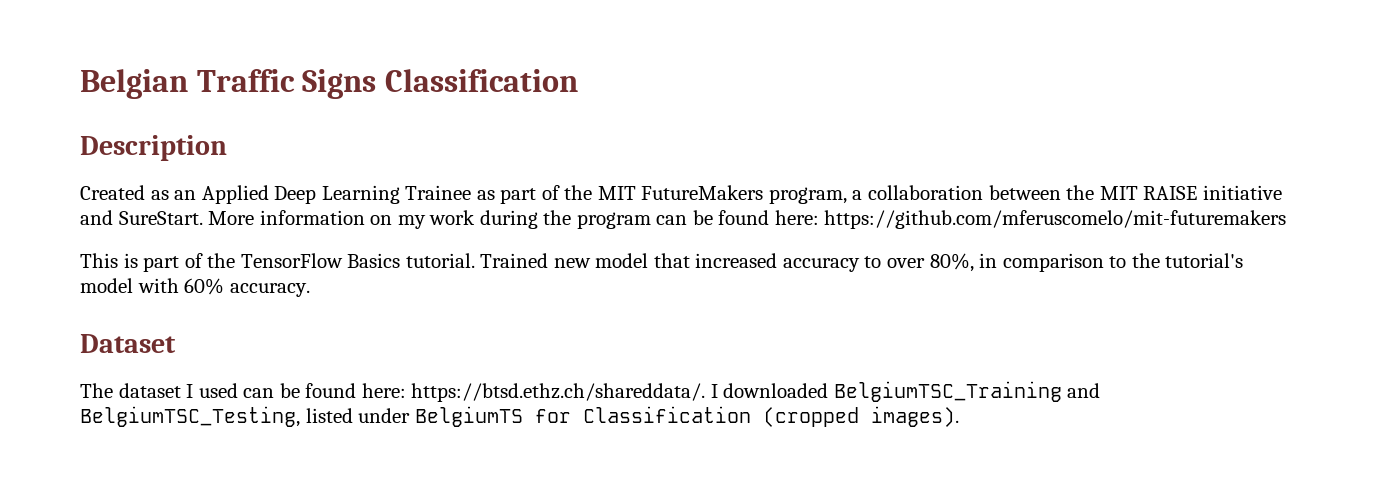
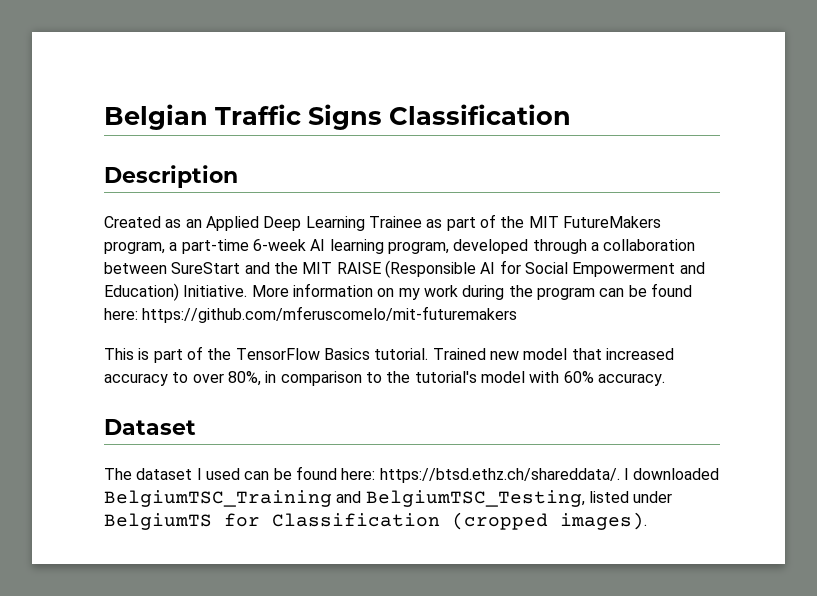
[868,185,1282,200] [80,210,203,225] collaboration between the MIT RAISE initiative and SureStart. -> [181,239,696,254] [104,260,705,278] [104,283,248,301] part-time 6-week AI learning program, developed through a collaboration between SureStart and the MIT RAISE (Responsible AI for Social Empowerment and Education) Initiative.

